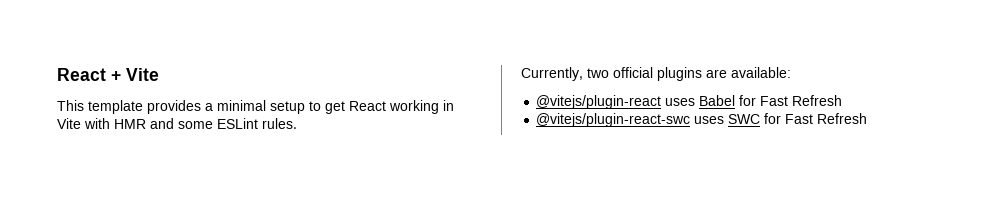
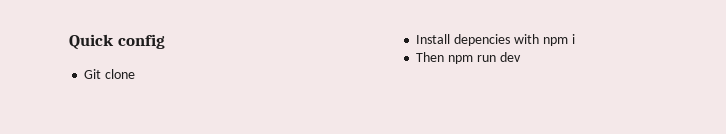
[57,68,159,81] [57,100,454,114] [57,118,297,129] [521,67,791,81] [536,95,843,109] [536,113,868,127] React + Vite // This template provides a minimal setup to get React working in Vite with HMR and some ESLint rules. // Currently, two official plugins are available: // @vitejs/plugin-react uses Babel for Fast Refresh // @vitejs/plugin-react-swc uses SWC for Fast Refresh -> [69,34,165,50] [84,69,136,79] [416,34,575,46] [416,52,521,64] Quick config // Git clone // Install depencies with npm i // Then npm run dev

